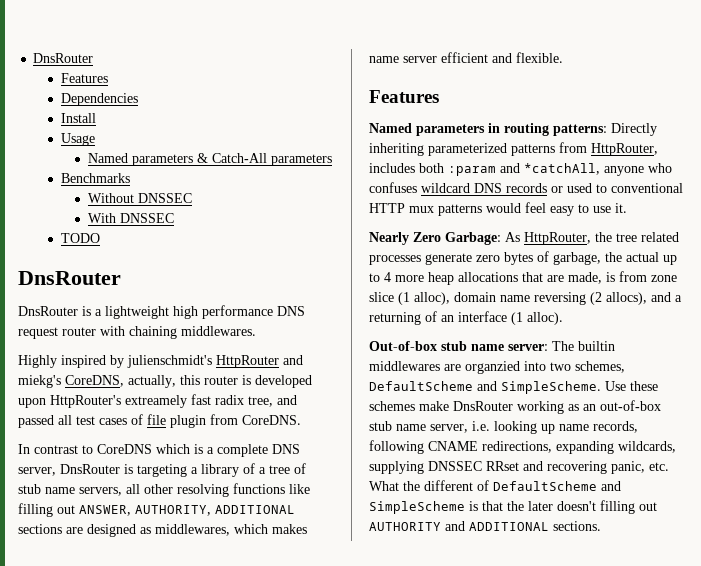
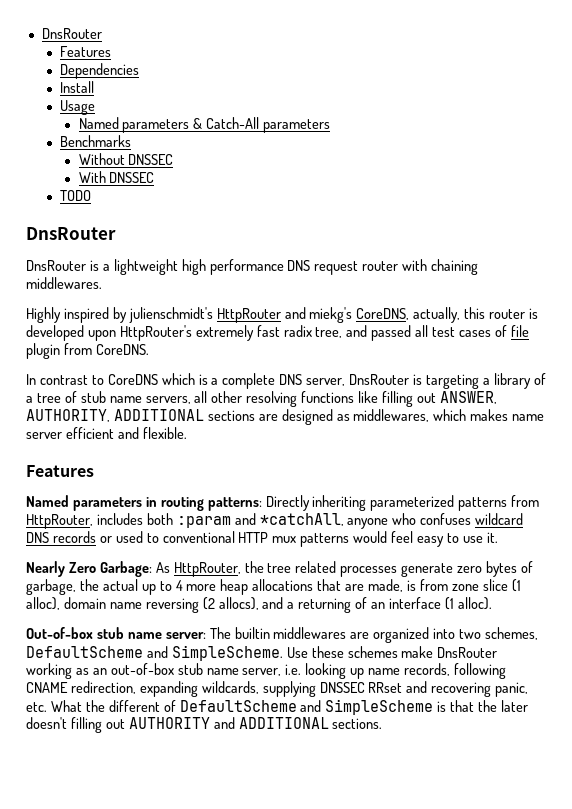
[125,395,187,408] extreamely -> [195,325,254,341] extremely
[465,361,520,374] organzied -> [373,627,430,643] organized
[482,441,552,453] redirections, -> [70,681,136,694] redirection,

